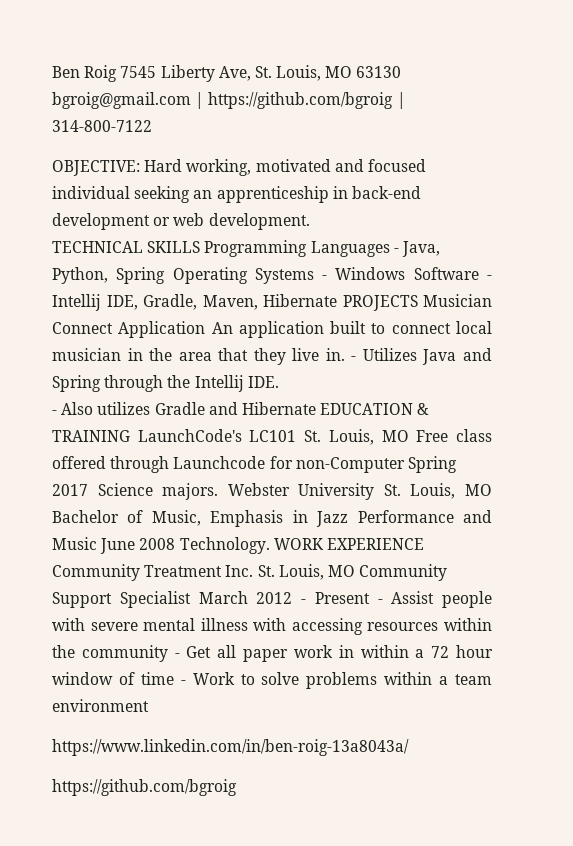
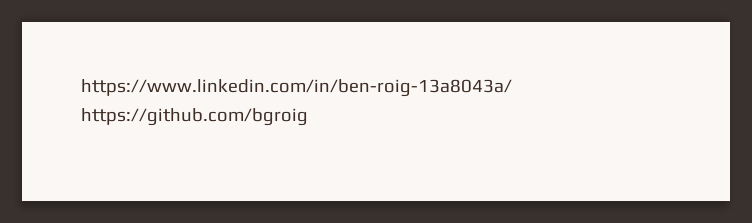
[52,65,402,82] [52,92,406,109] [52,120,152,132] [52,159,426,176] [52,186,421,203] [52,213,310,230] [52,240,440,257] [52,267,492,284] [52,294,492,311] [52,321,492,338] [52,348,493,365] [52,375,279,392] [52,402,430,415] [52,429,493,445] [52,456,457,473] [52,483,492,500] [52,510,492,527] [52,537,424,554] [52,564,448,581] [52,591,492,608] [52,618,492,635] [52,645,493,662] [52,672,492,689] [52,699,149,712] Ben Roig 7545 Liberty Ave, St. Louis, MO 63130 bgroig@gmail.com | https://github.com/bgroig | 314-800-7122 // OBJECTIVE: Hard working, motivated and focused individual seeking an apprenticeship in back-end development or web development. // TECHNICAL SKILLS Programming Languages - Java, Python, Spring Operating Systems - Windows Software - Intellij IDE, Gradle, Maven, Hibernate PROJECTS Musician Connect Application An application built to connect local musician in the area that they live in. - Utilizes Java and Spring through the Intellij IDE. // - Also utilizes Gradle and Hibernate EDUCATION & TRAINING LaunchCode's LC101 St. Louis, MO Free class offered through Launchcode for non-Computer Spring 2017 Science majors. Webster University St. Louis, MO Bachelor of Music, Emphasis in Jazz Performance and Music June 2008 Technology. WORK EXPERIENCE Community Treatment Inc. St. Louis, MO Community Support Specialist March 2012 - Present - Assist people with severe mental illness with accessing resources within the community - Get all paper work in within a 72 hour window of time - Work to solve problems within a team environment // -> (81, 88) none

